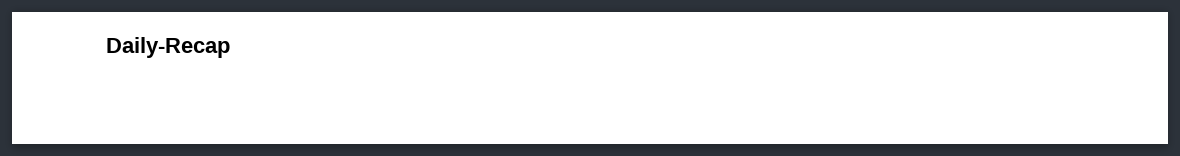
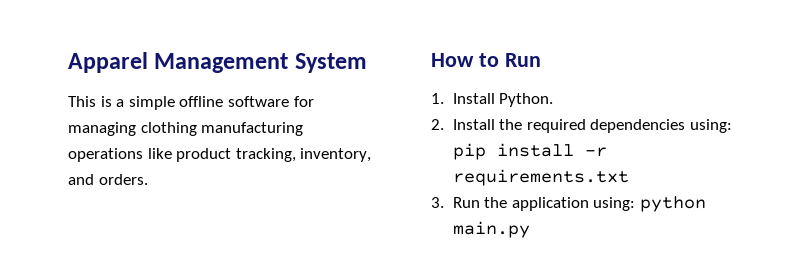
[106,37,230,58] Daily-Recap -> [68,52,367,73] [68,96,314,110] [68,122,304,136] [68,148,372,162] [68,174,148,185] [431,53,541,67] [431,93,554,107] [431,119,732,133] [452,143,607,160] [452,169,629,186] [431,196,706,212] [452,221,530,238] Apparel Management System // This is a simple offline software for managing clothing manufacturing operations like product tracking, inventory, and orders. // How to Run // 1. Install Python. // 2. Install the required dependencies using: pip install -r requirements.txt // 3. Run the application using: python main.py

